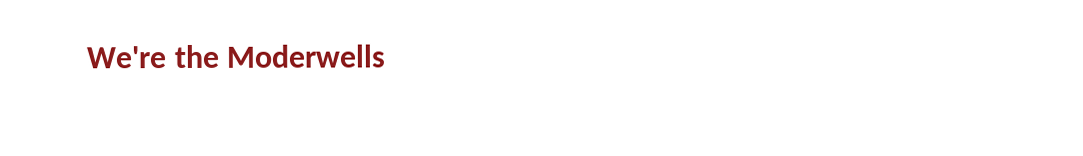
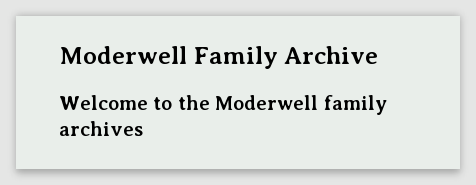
[86,44,386,69] We're the Moderwells -> [59,46,379,69] [59,95,387,115] [59,121,143,136] Moderwell Family Archive // Welcome to the Moderwell family archives

